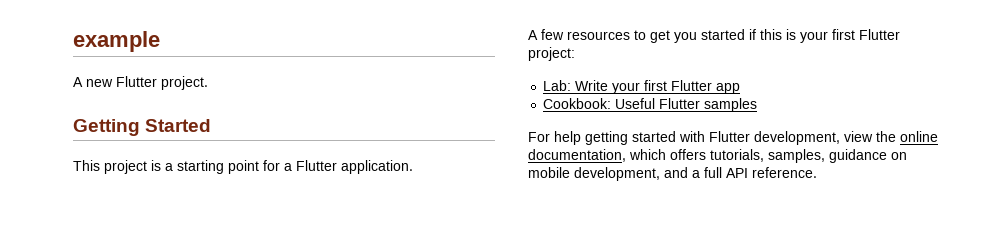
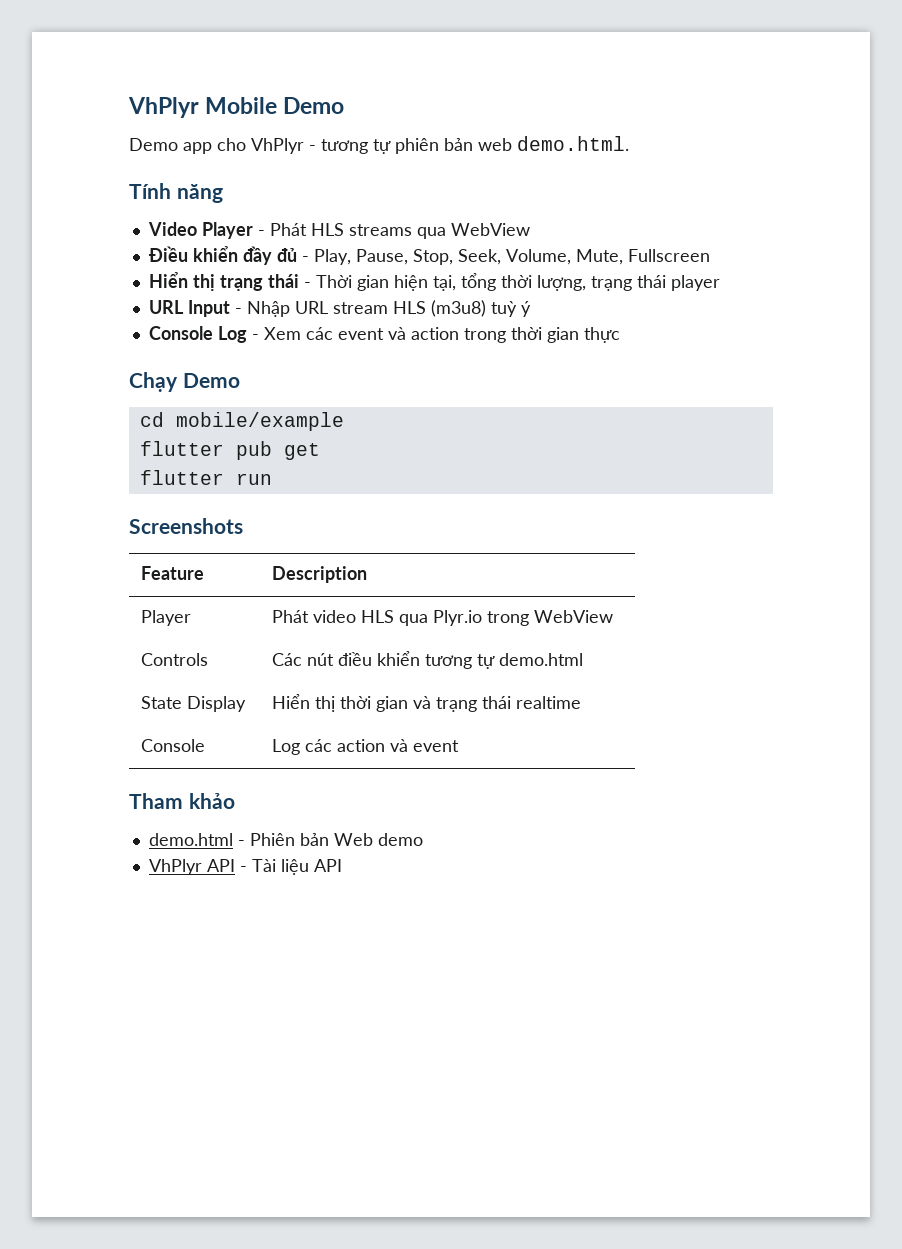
[73,31,160,52] [73,76,208,90] [73,119,212,136] [73,160,413,174] [528,29,900,43] [528,47,575,61] [543,80,741,94] [543,98,758,112] [528,131,938,145] [528,149,907,163] [528,167,817,181] example // A new Flutter project. // Getting Started // This project is a starting point for a Flutter application. // A few resources to get you started if this is your first Flutter project: // Lab: Write your first Flutter app // Cookbook: Useful Flutter samples // For help getting started with Flutter development, view the online documentation, which offers tutorials, samples, guidance on mobile development, and a full API reference. -> [128,97,345,118] [129,136,629,154] [129,183,223,203] [147,222,530,239] [147,246,710,265] [148,272,720,291] [148,300,531,317] [148,326,620,343] [129,372,240,392] [139,412,344,431] [139,441,320,460] [139,470,272,485] [129,518,243,534] [141,566,205,580] [272,566,368,583] [141,610,192,626] [272,610,614,626] [141,653,209,666] [272,651,584,669] [141,696,247,712] [272,694,582,712] [141,739,206,752] [272,739,460,755] [129,793,235,809] [148,833,423,846] [148,859,342,875] VhPlyr Mobile Demo // Demo app cho VhPlyr - tương tự phiên bản web demo.html. // Tính năng // Video Player - Phát HLS streams qua WebView // Điều khiển đầy đủ - Play, Pause, Stop, Seek, Volume, Mute, Fullscreen // Hiển thị trạng thái - Thời gian hiện tại, tổng thời lượng, trạng thái player // URL Input - Nhập URL stream HLS (m3u8) tuỳ ý // Console Log - Xem các event và action trong thời gian thực // Chạy Demo // cd mobile/example // flutter pub get // flutter run // Screenshots // Feature | Description // Player | Phát video HLS qua Plyr.io trong WebView // Controls | Các nút điều khiển tương tự demo.html // State Display | Hiển thị thời gian và trạng thái realtime // Console | Log các action và event // Tham khảo // demo.html - Phiên bản Web demo // VhPlyr API - Tài liệu API

